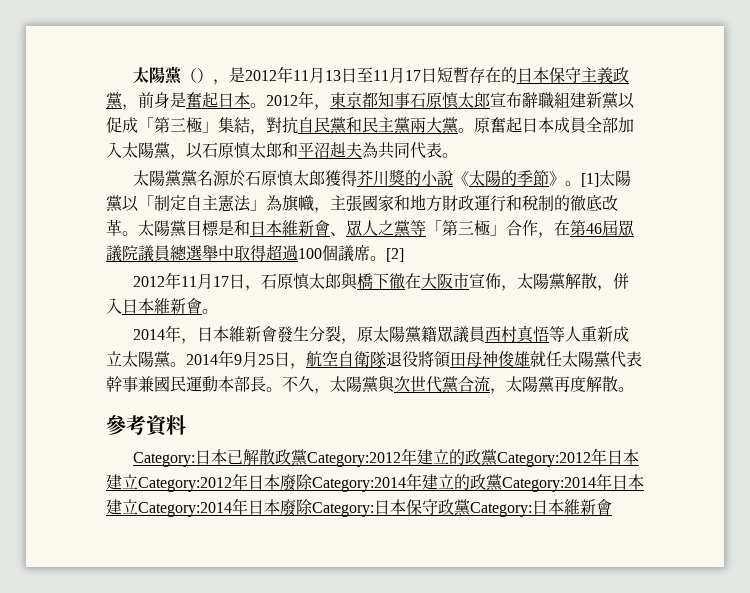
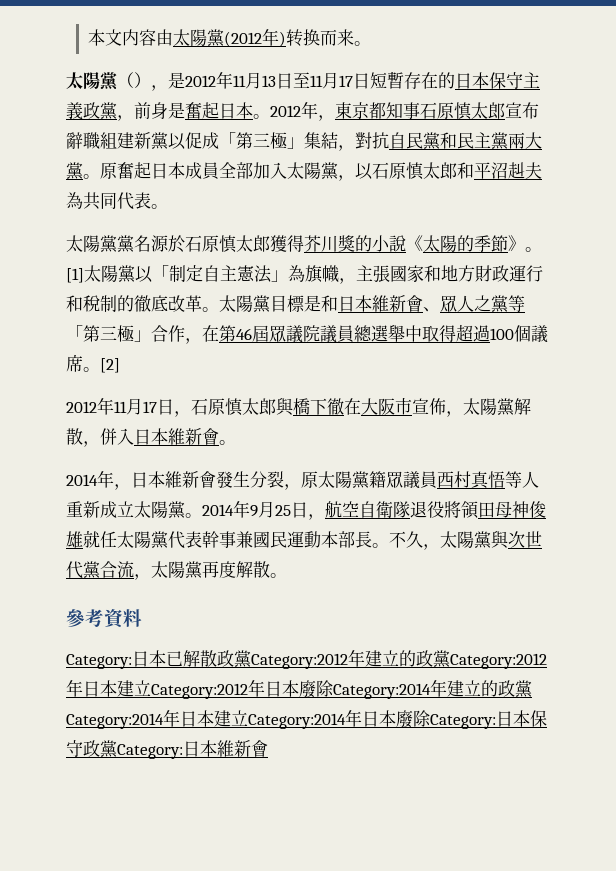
(133, 75) none -> [88,28,372,47] 本文内容由太陽黨(2012年)转换而来。 //

